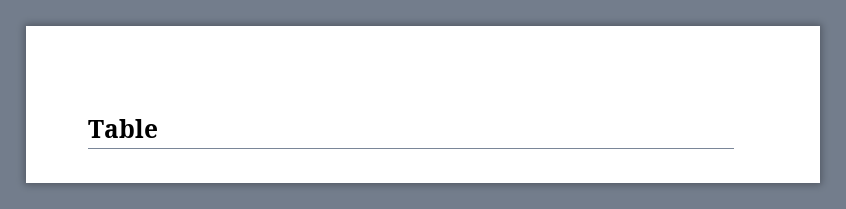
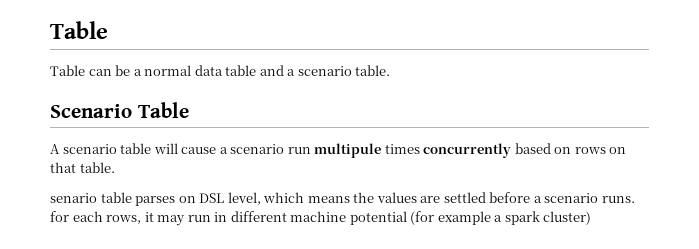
[88,119,158,138] Table -> [50,21,108,39] [50,65,391,76] [50,102,189,118] [50,143,627,158] [50,162,115,173] [50,192,635,206] [50,211,592,226] Table // Table can be a normal data table and a scenario table. // Scenario Table // A scenario table will cause a scenario run multipule times concurrently based on rows on that table. // senario table parses on DSL level, which means the values are settled before a scenario runs. for each rows, it may run in different machine potential (for example a spark cluster)

